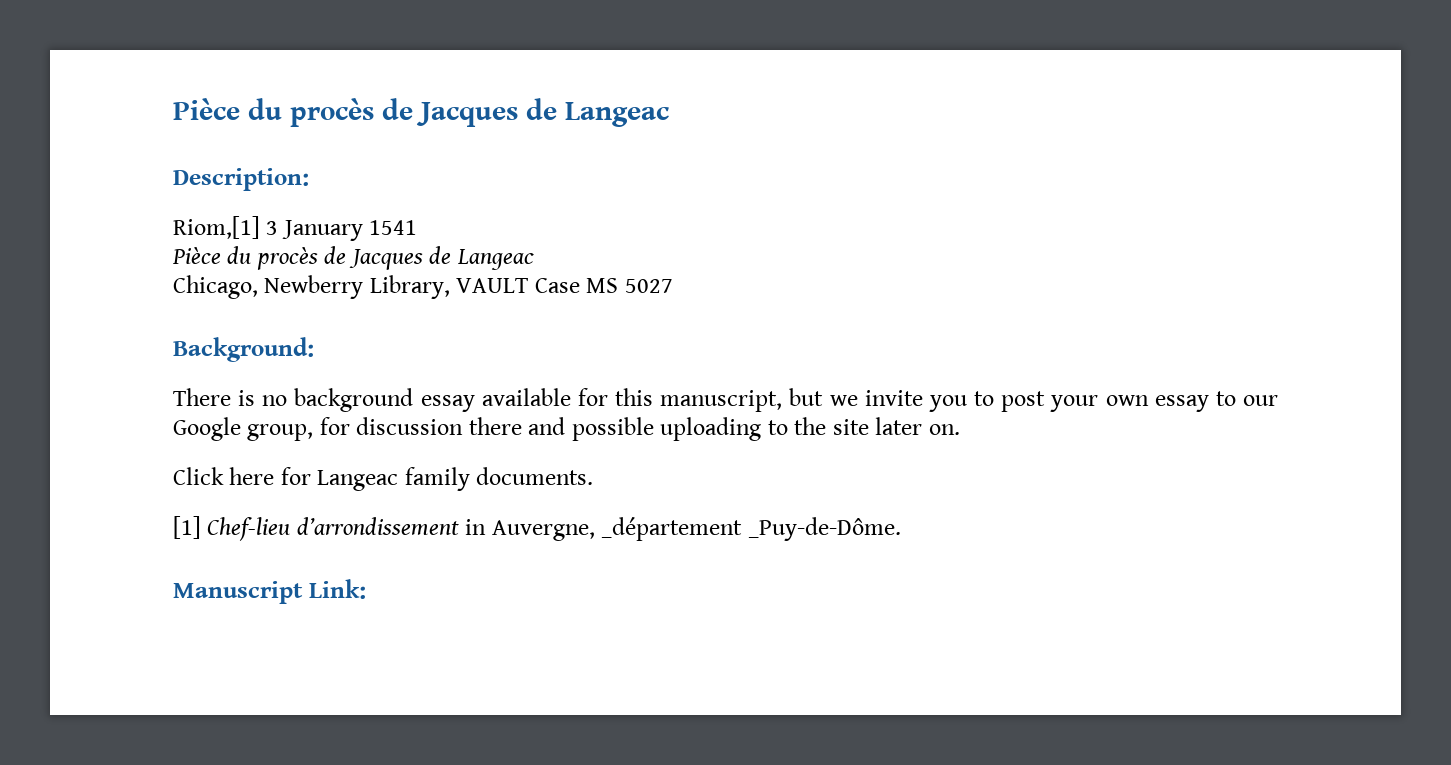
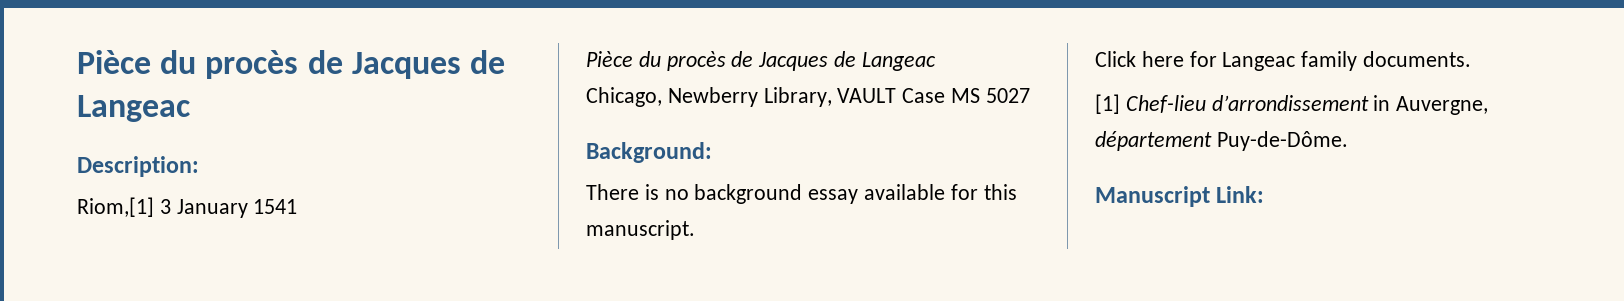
[660,388,1278,412] [173,417,960,441] manuscript, but we invite you to post your own essay to our Google group, for discussion there and possible uploading to the site later on. -> [586,220,695,240] manuscript.
[601,517,901,541] _département _Puy-de-Dôme. -> [1095,131,1348,151] département Puy-de-Dôme.

